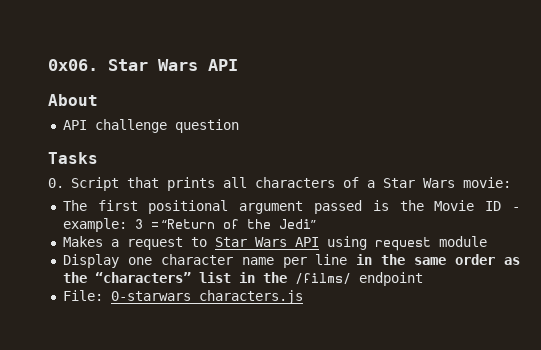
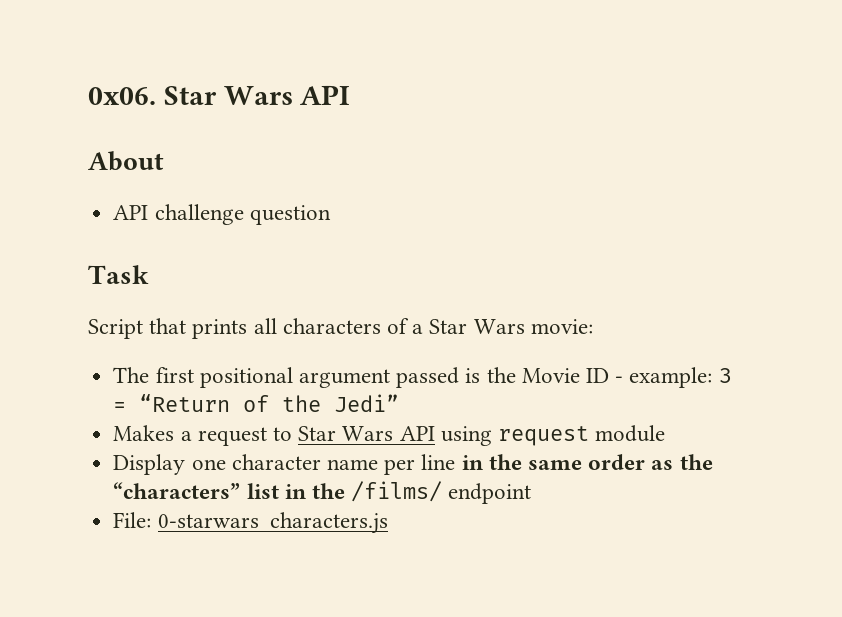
[48,152,98,164] [48,178,64,188] Tasks // 0. -> [88,265,149,284] Task //

